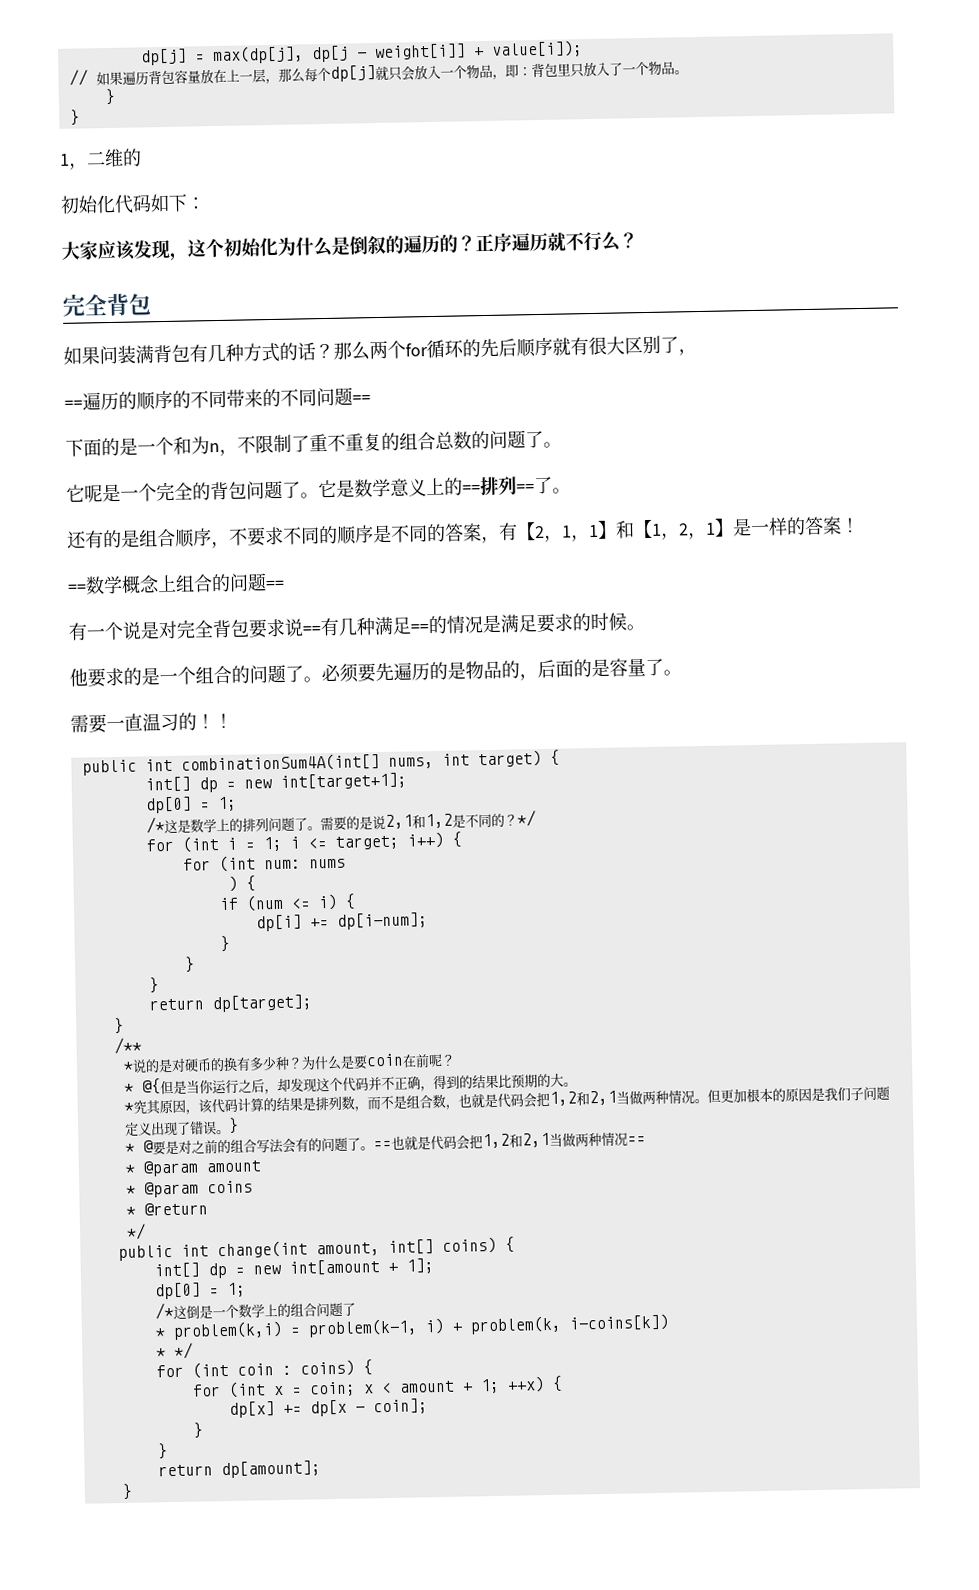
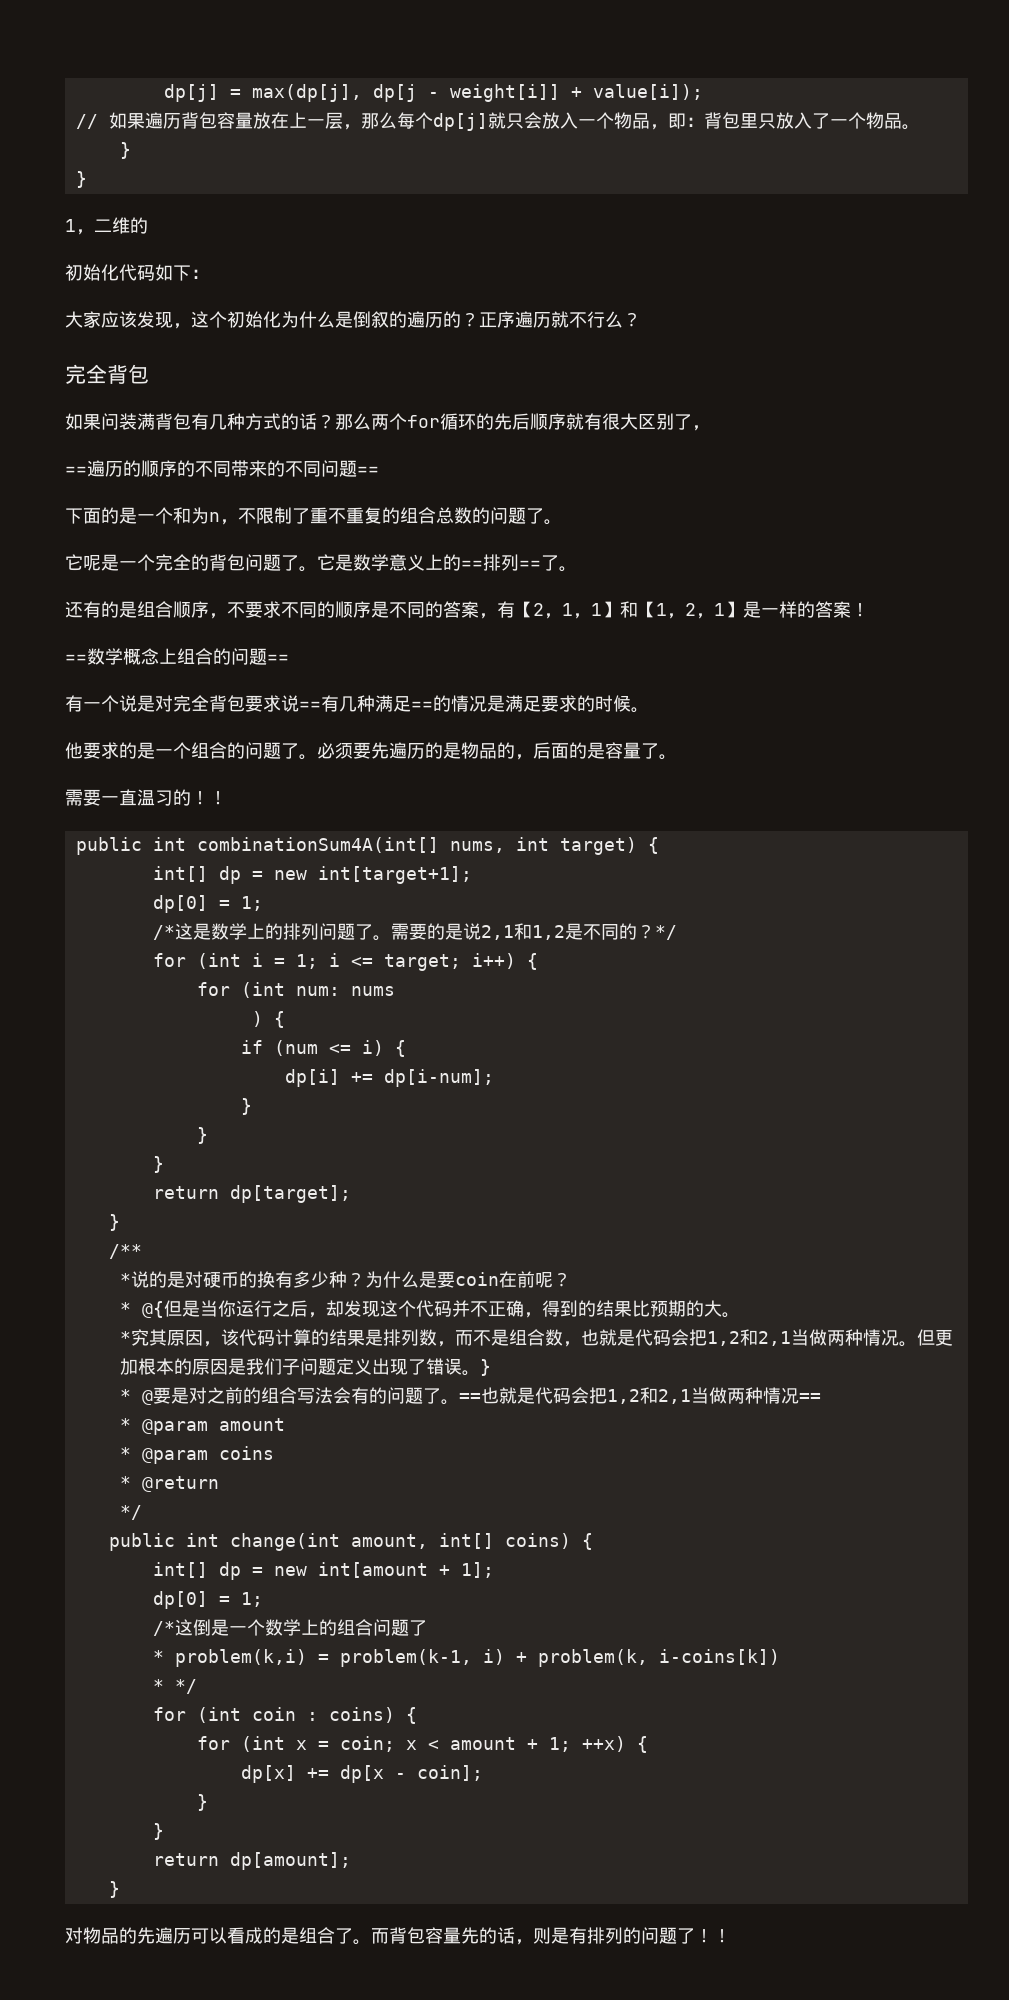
(133, 1491) none -> [65,1927,731,1945] // 对物品的先遍历可以看成的是组合了。而背包容量先的话，则是有排列的问题了！！

